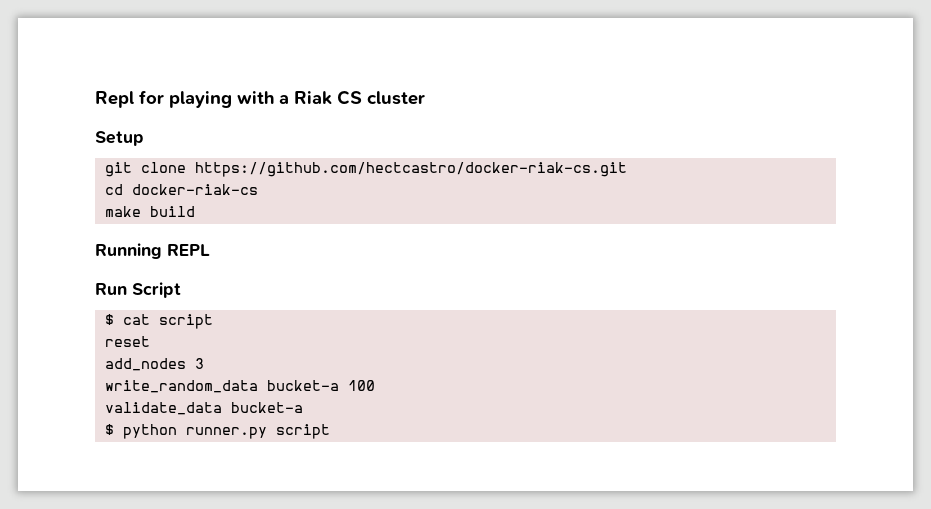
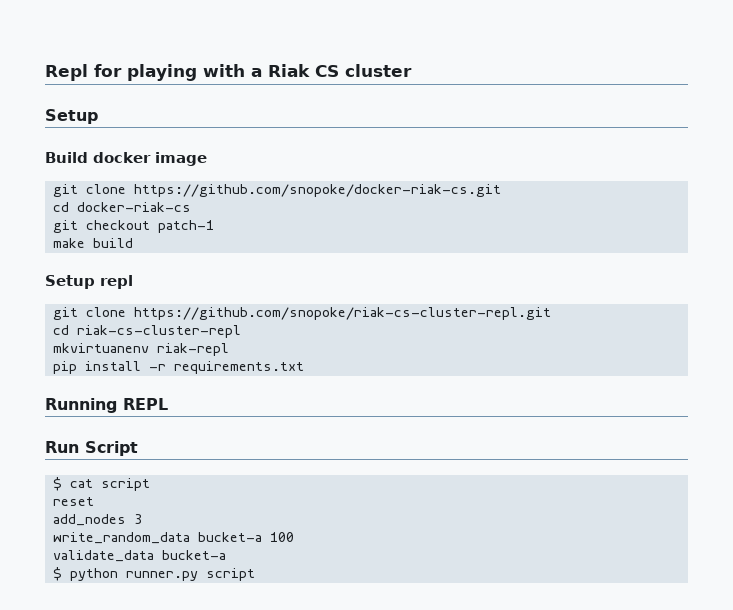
[104,162,627,177] // git clone https://github.com/hectcastro/docker-riak-cs.git -> [45,152,207,166] [53,184,502,197] // Build docker image // git clone https://github.com/snopoke/docker-riak-cs.git
(258, 189) none -> [53,220,215,233] // git checkout patch-1
(195, 211) none -> [45,275,133,289] [53,307,552,320] [53,325,242,338] [53,343,230,356] [53,361,305,374] // Setup repl // git clone https://github.com/snopoke/riak-cs-cluster-repl.git // cd riak-cs-cluster-repl // mkvirtuanenv riak-repl // pip install -r requirements.txt

